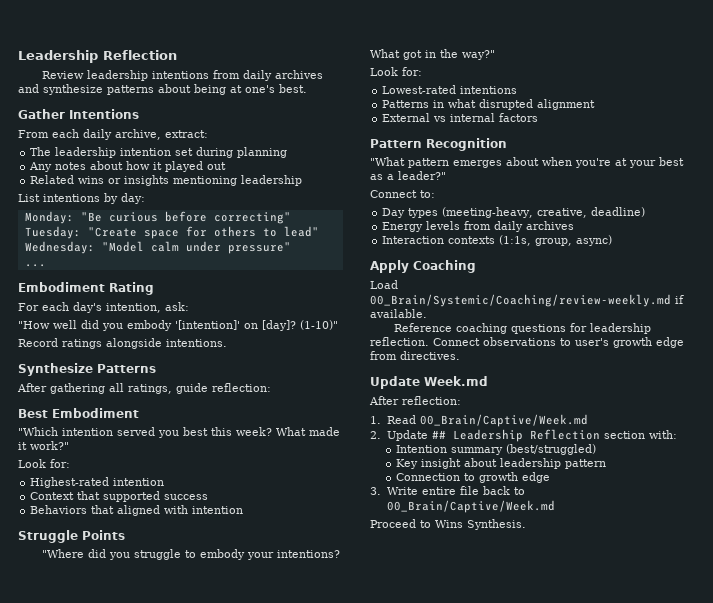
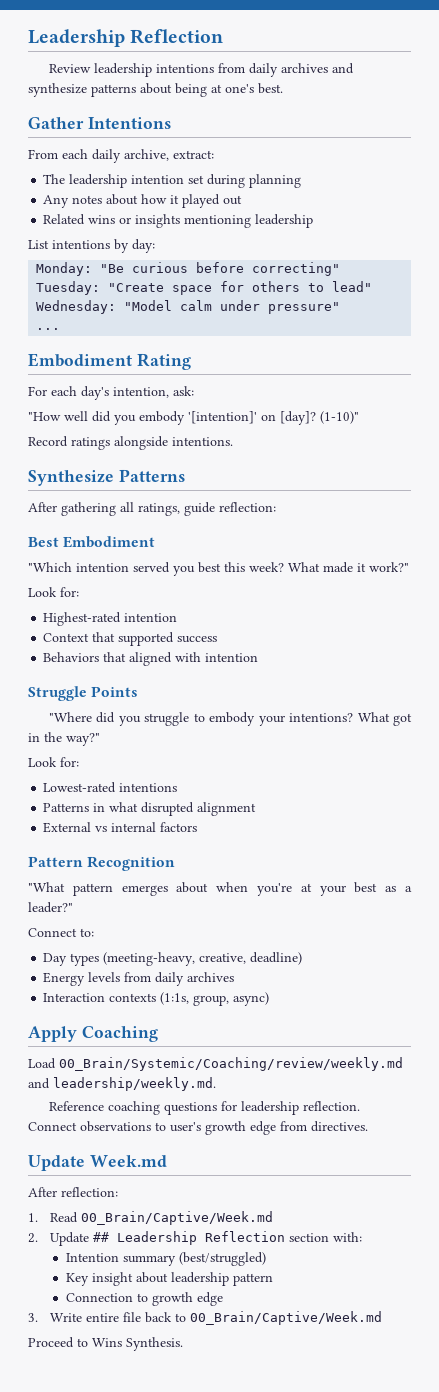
[370,294,684,307] [370,309,427,318] 00_Brain/Systemic/Coaching/review-weekly.md if available. -> [59,1057,403,1071] [28,1077,216,1091] 00_Brain/Systemic/Coaching/review/weekly.md and leadership/weekly.md.

